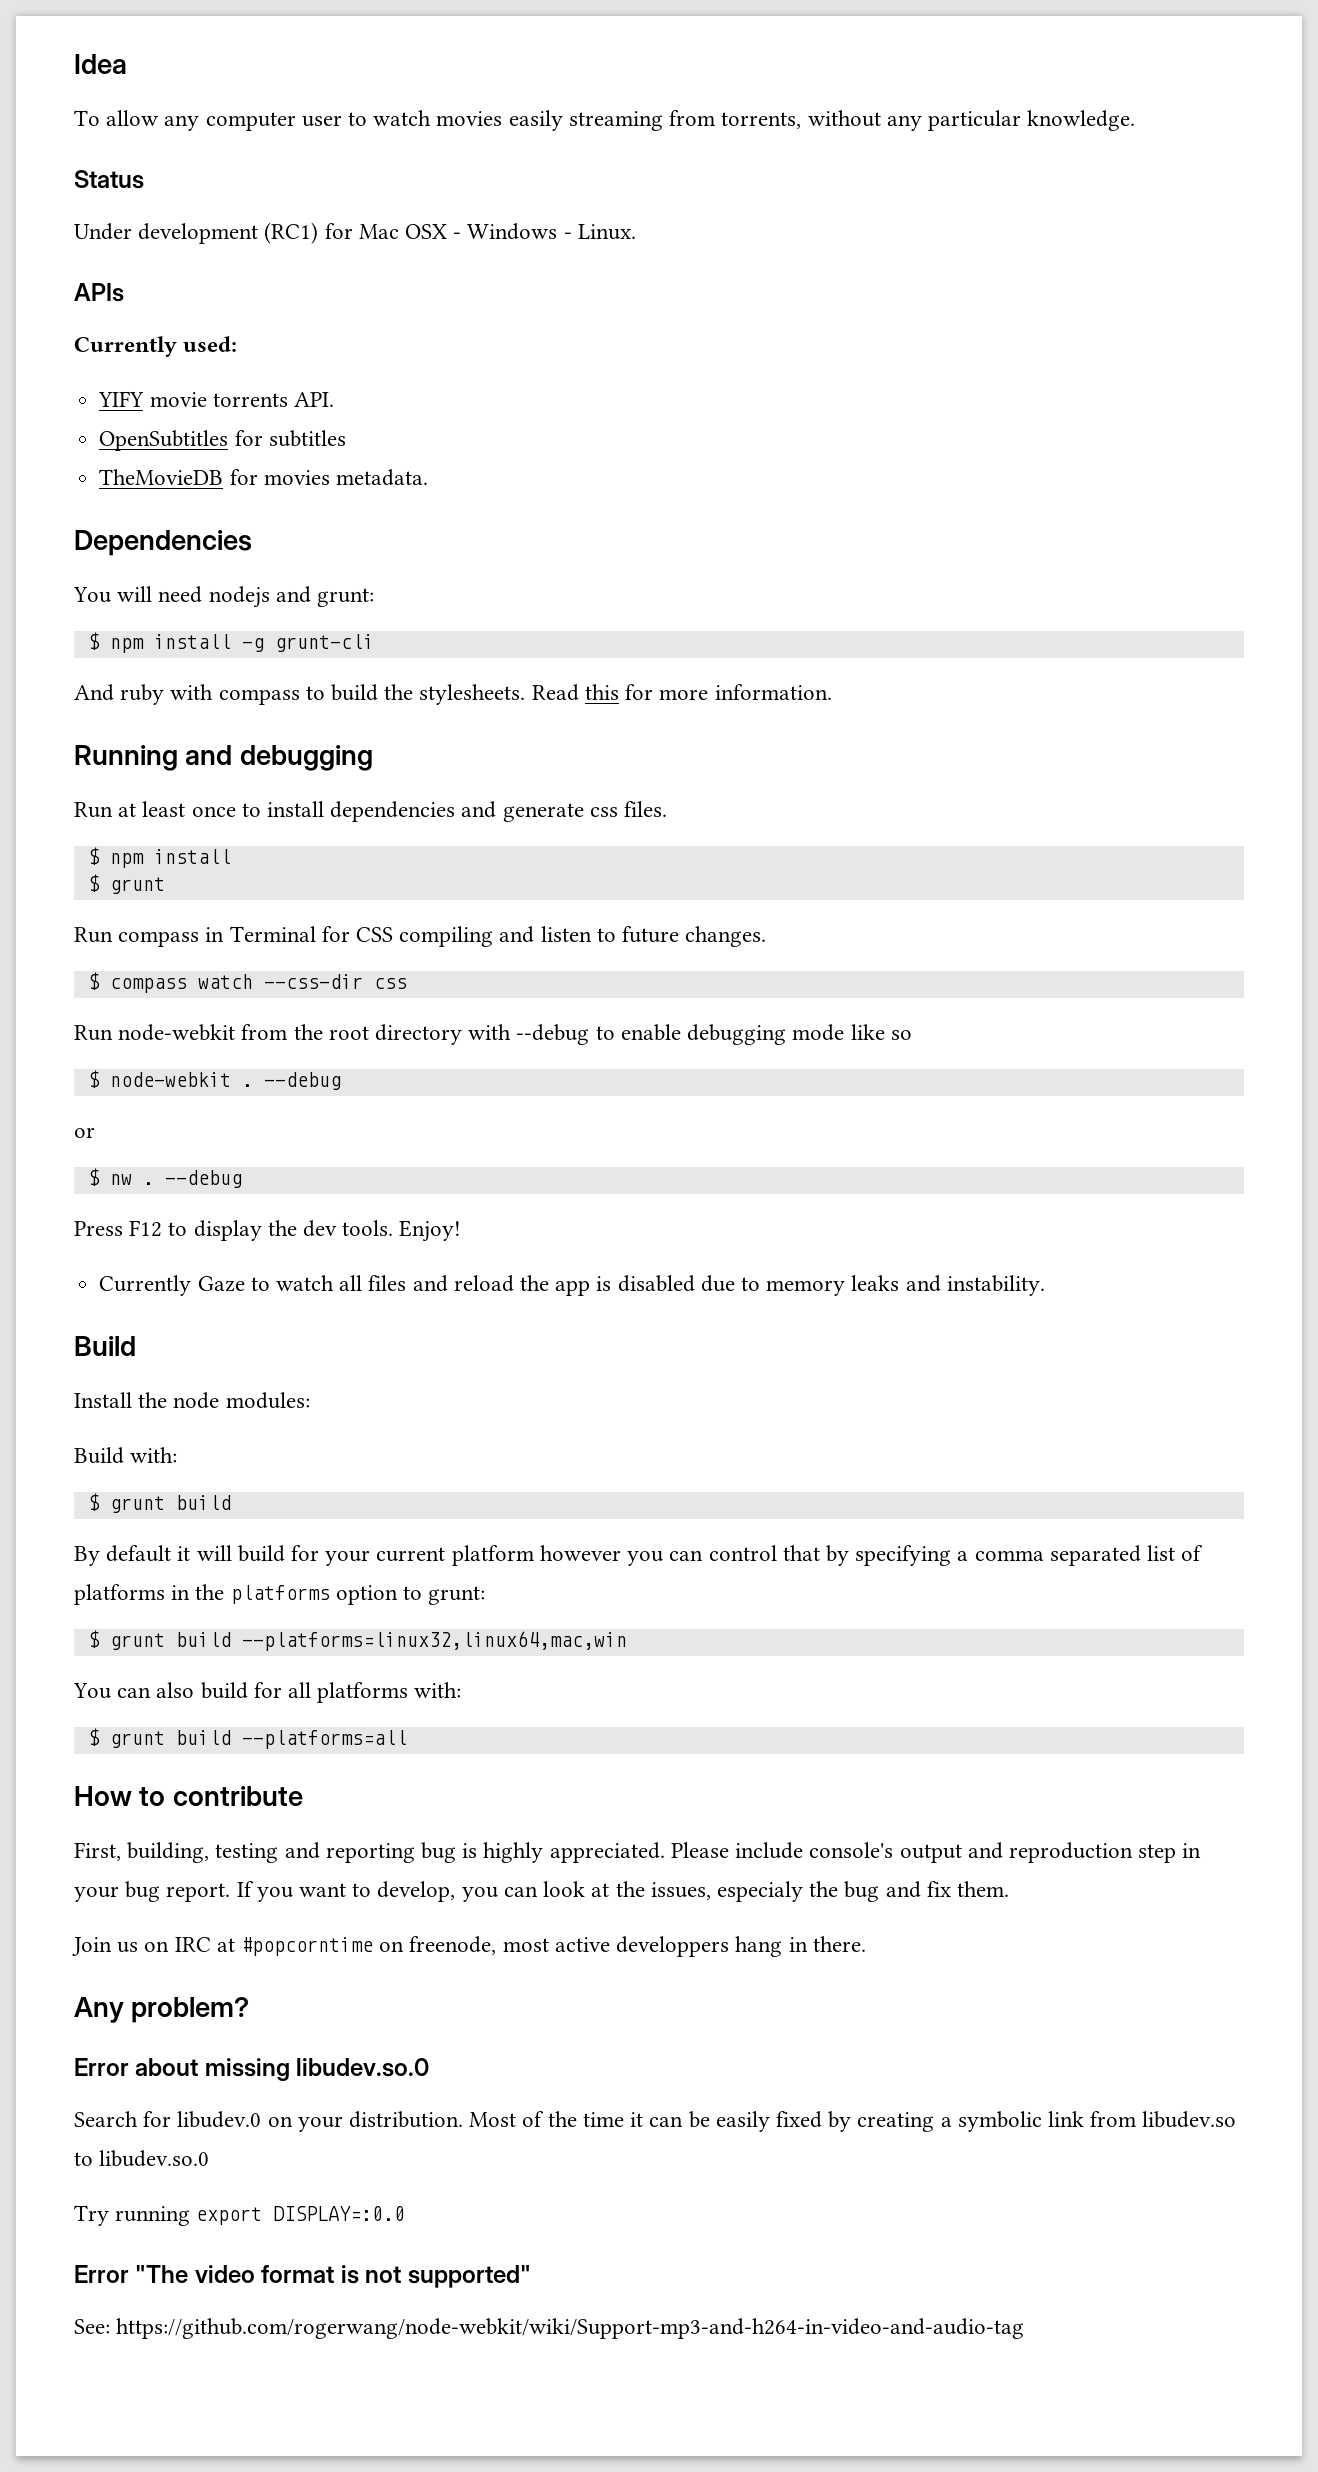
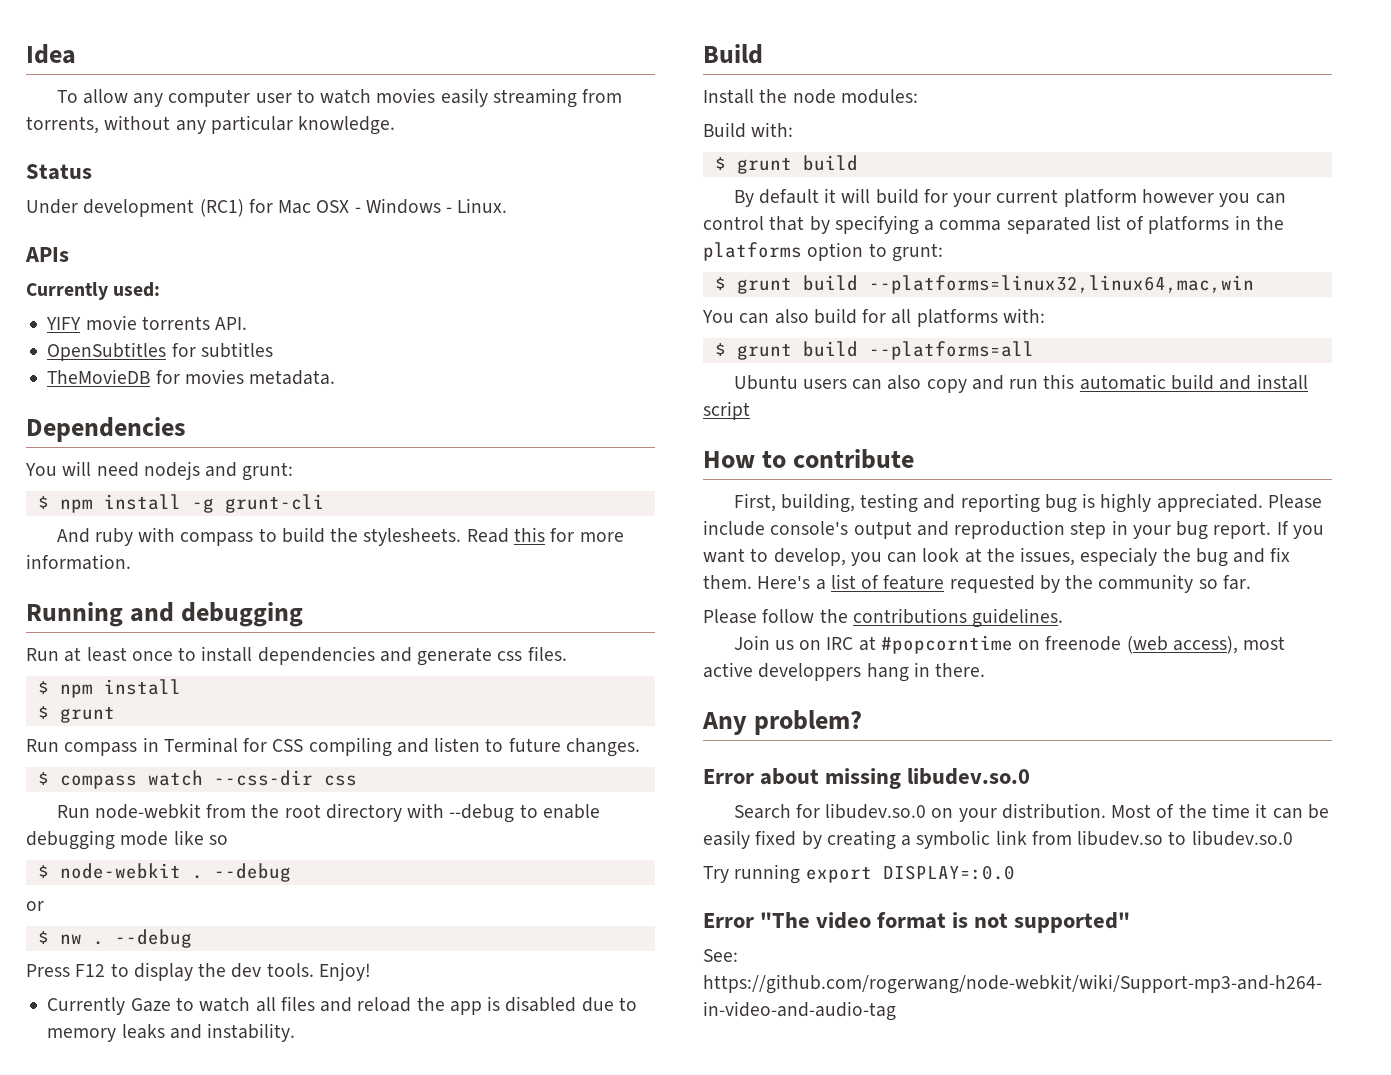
(407, 1739) none -> [733,374,1308,393] [703,401,750,420] // Ubuntu users can also copy and run this automatic build and install script
(1009, 1889) none -> [757,574,1251,593] [703,608,1064,628] Here's a list of feature requested by the community so far. // Please follow the contributions guidelines.
[409,1936,497,1955] freenode, -> [1045,636,1238,654] freenode (web access),
[177,2111,262,2128] libudev.0 -> [825,803,927,819] libudev.so.0

